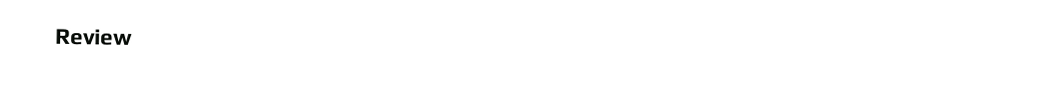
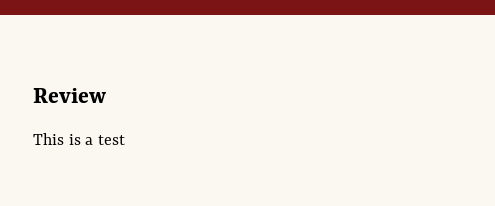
(133, 37) none -> [33,133,126,145] // This is a test

